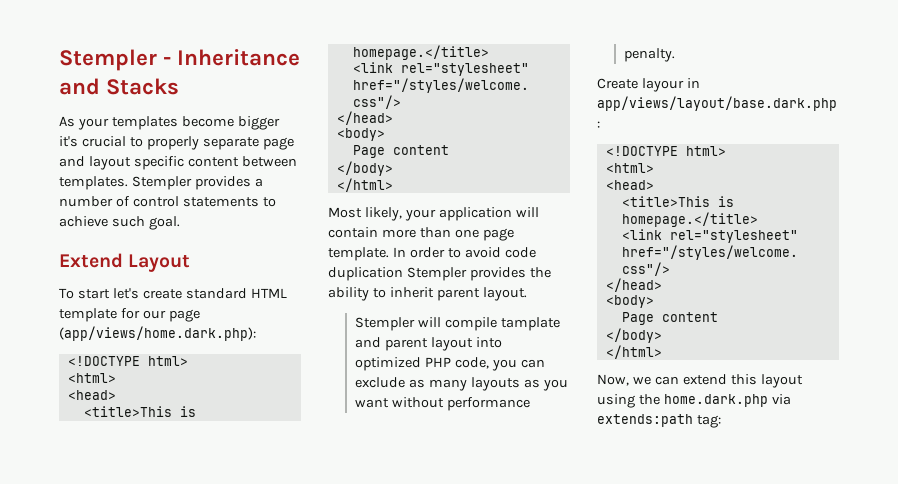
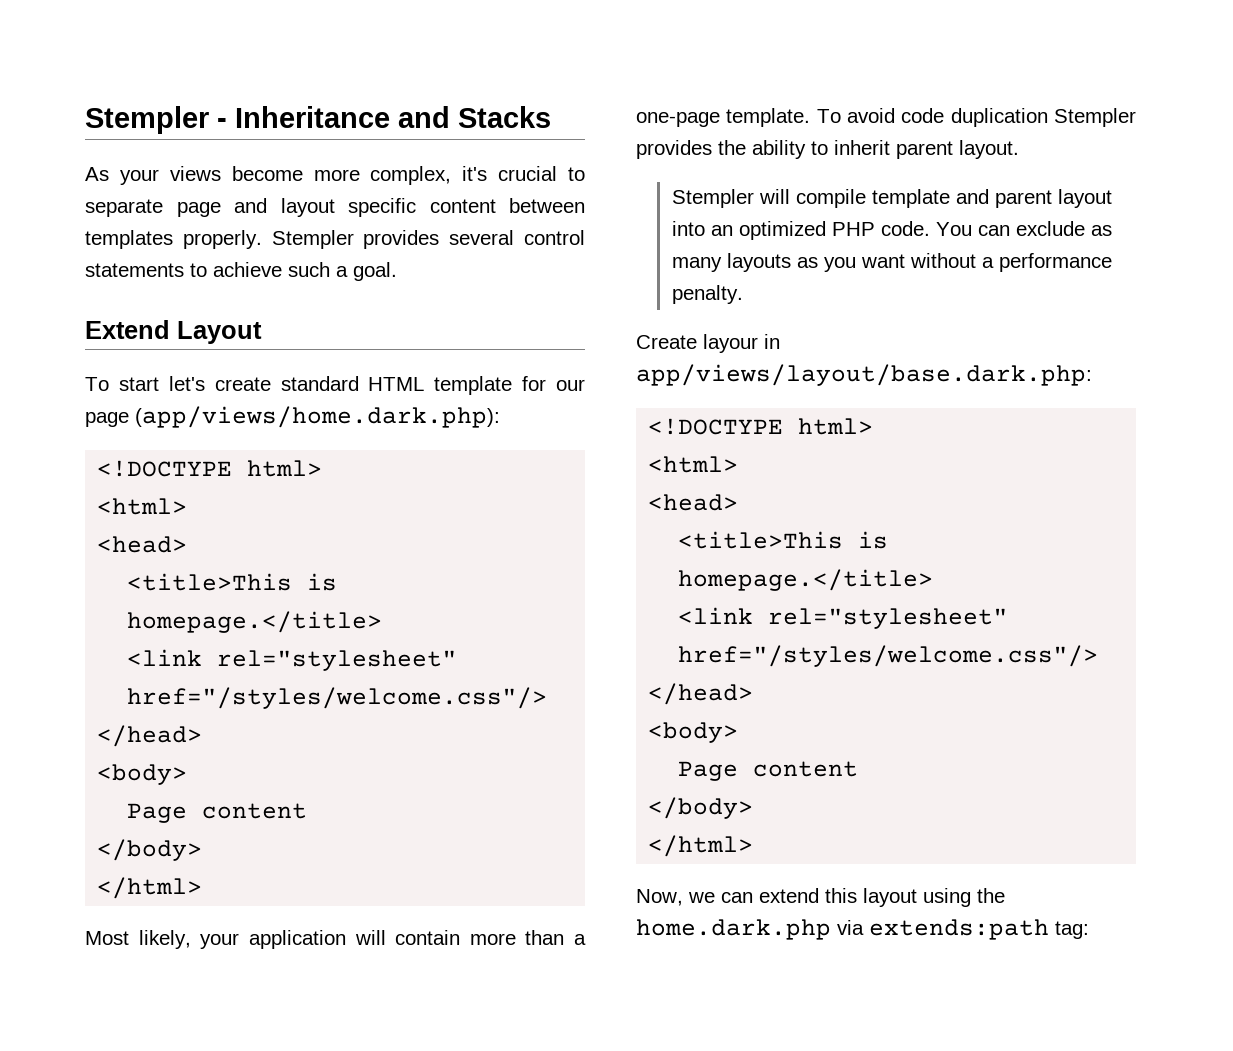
[111,116,280,130] templates become bigger -> [169,166,452,185] views become more complex,
[146,136,199,150] properly -> (585, 174) none
[59,176,263,190] [59,196,130,207] templates. Stempler provides a number of -> [85,230,515,249] templates properly. Stempler provides several
(145, 221) none -> [336,266,348,277] a
[454,228,514,241] [328,247,461,261] one page template. In order to -> [574,934,586,945] [636,108,841,127] a one-page template. To
[501,317,561,331] tamplate -> [871,189,950,208] template
(503, 342) none -> [710,225,733,236] an
[455,357,518,371] code, you -> [880,221,972,236] code. You
(445, 402) none -> [981,257,994,268] a

